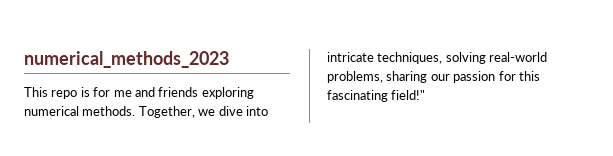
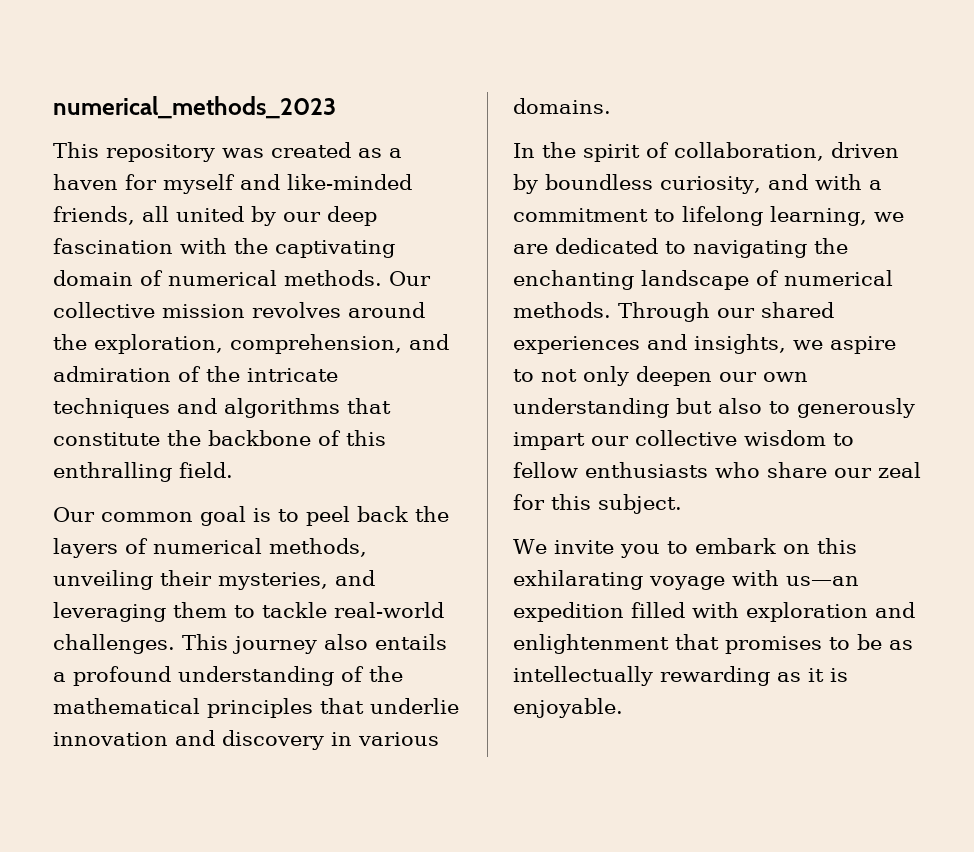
[51,87,254,99] [24,106,268,118] [327,52,548,64] [327,71,540,83] [327,90,426,102] repo is for me and friends exploring numerical methods. Together, we dive into intricate techniques, solving real-world problems, sharing our passion for this fascinating field!" -> [106,142,402,162] [53,174,412,194] [53,206,377,226] [53,238,395,258] [53,270,431,286] [53,302,425,318] [53,334,449,354] [53,366,338,382] [53,398,391,418] [53,430,386,446] [53,462,233,482] [53,506,449,526] [53,538,367,558] [53,570,375,590] [53,602,444,622] [53,634,447,654] [53,666,403,686] [53,698,459,718] [53,730,439,750] [513,98,611,114] [513,142,899,162] [513,174,882,194] [513,206,904,226] [513,238,848,258] [513,270,893,290] [513,302,834,322] [513,334,896,354] [513,366,808,386] [513,398,915,418] [513,430,854,450] [513,462,921,478] [513,494,682,514] [513,538,857,558] [513,570,859,590] [513,602,915,622] [513,634,913,654] [513,666,848,686] [513,698,623,718] repository was created as a haven for myself and like-minded friends, all united by our deep fascination with the captivating domain of numerical methods. Our collective mission revolves around the exploration, comprehension, and admiration of the intricate techniques and algorithms that constitute the backbone of this enthralling field. // Our common goal is to peel back the layers of numerical methods, unveiling their mysteries, and leveraging them to tackle real-world challenges. This journey also entails a profound understanding of the mathematical principles that underlie innovation and discovery in various domains. // In the spirit of collaboration, driven by boundless curiosity, and with a commitment to lifelong learning, we are dedicated to navigating the enchanting landscape of numerical methods. Through our shared experiences and insights, we aspire to not only deepen our own understanding but also to generously impart our collective wisdom to fellow enthusiasts who share our zeal for this subject. // We invite you to embark on this exhilarating voyage with us—an expedition filled with exploration and enlightenment that promises to be as intellectually rewarding as it is enjoyable.

